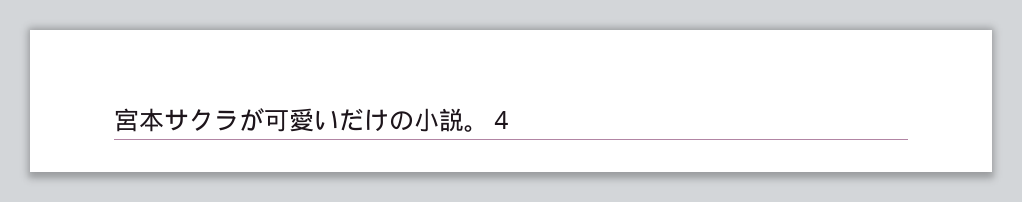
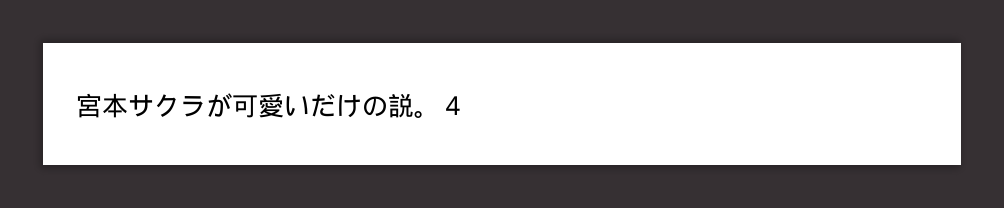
[414,108,439,132] 小 -> (388, 106) none

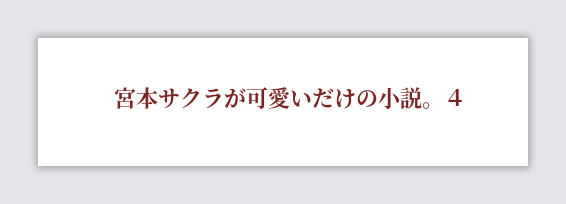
(388, 106) none -> [378,87,402,109] 小

